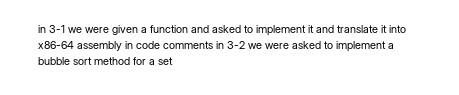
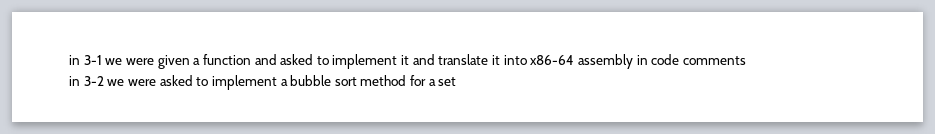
(213, 45) none -> (746, 60) //

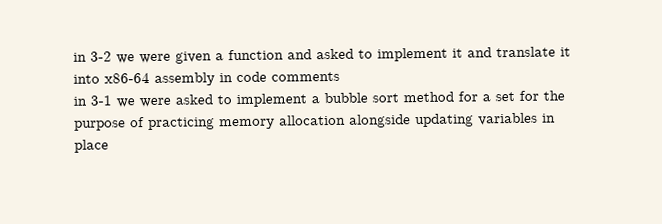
[69,55,102,65] in 3-1 -> [73,51,112,62] in 3-2
[83,76,104,86] 3-2 -> [90,95,112,106] 3-1
(457, 81) none -> [519,90,565,101] [74,112,556,131] [74,139,109,153] for the purpose of practicing memory allocation alongside updating variables in place

